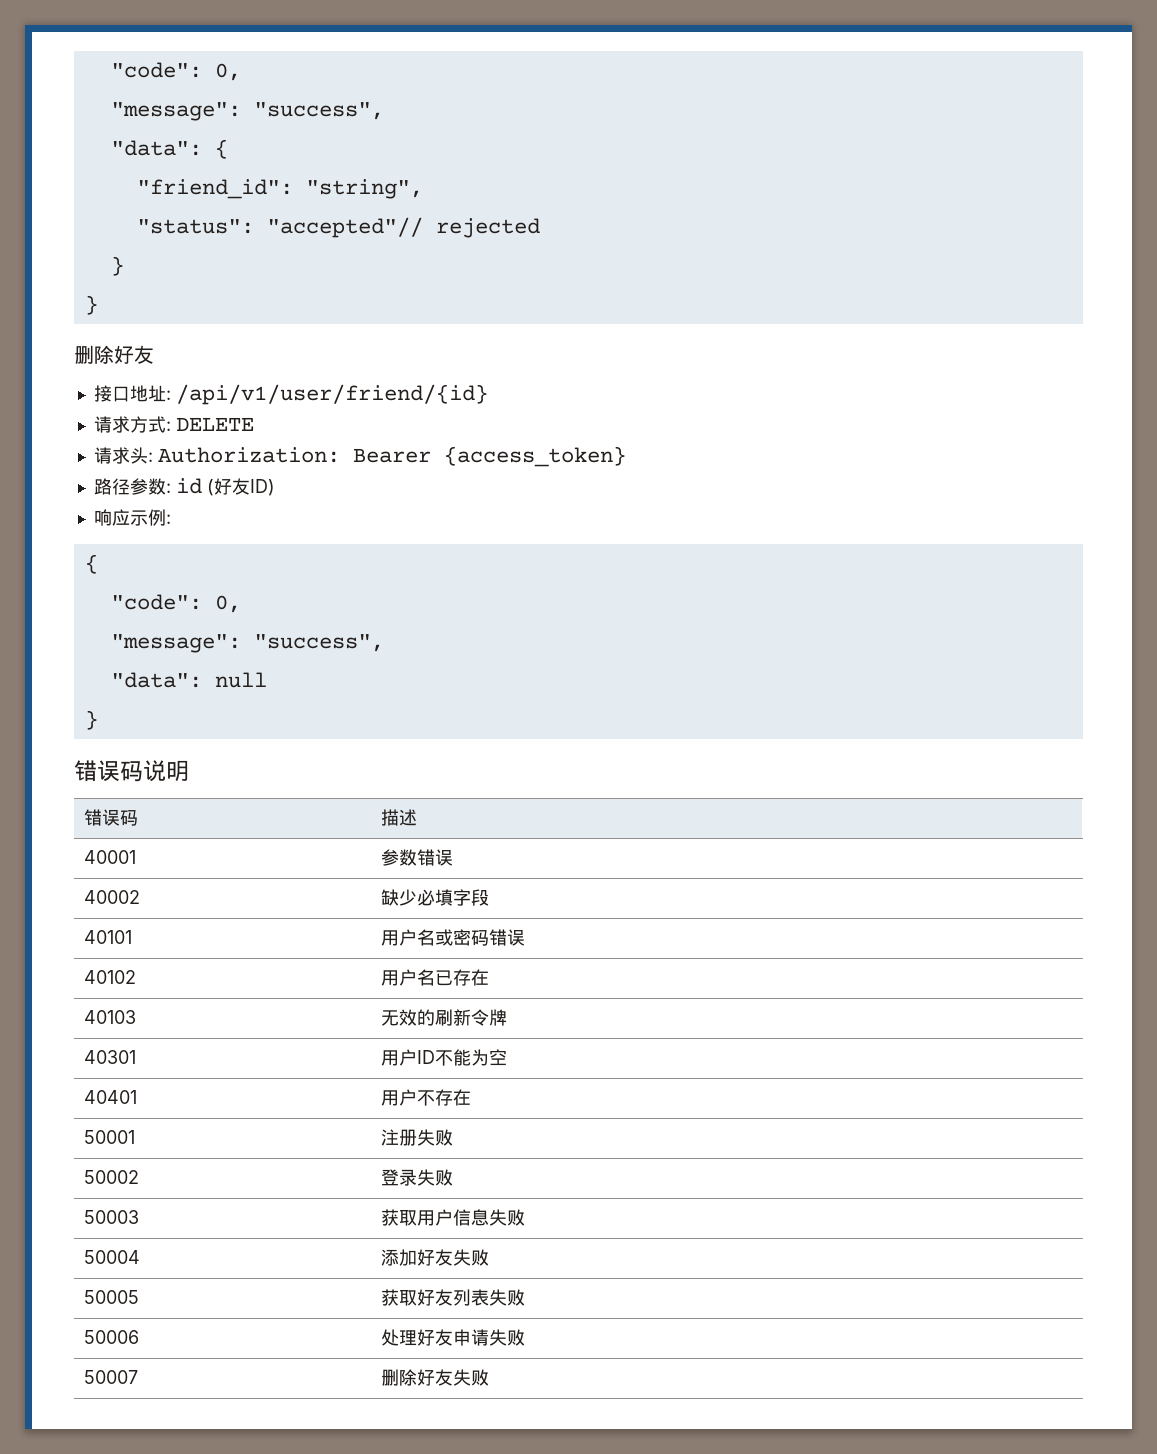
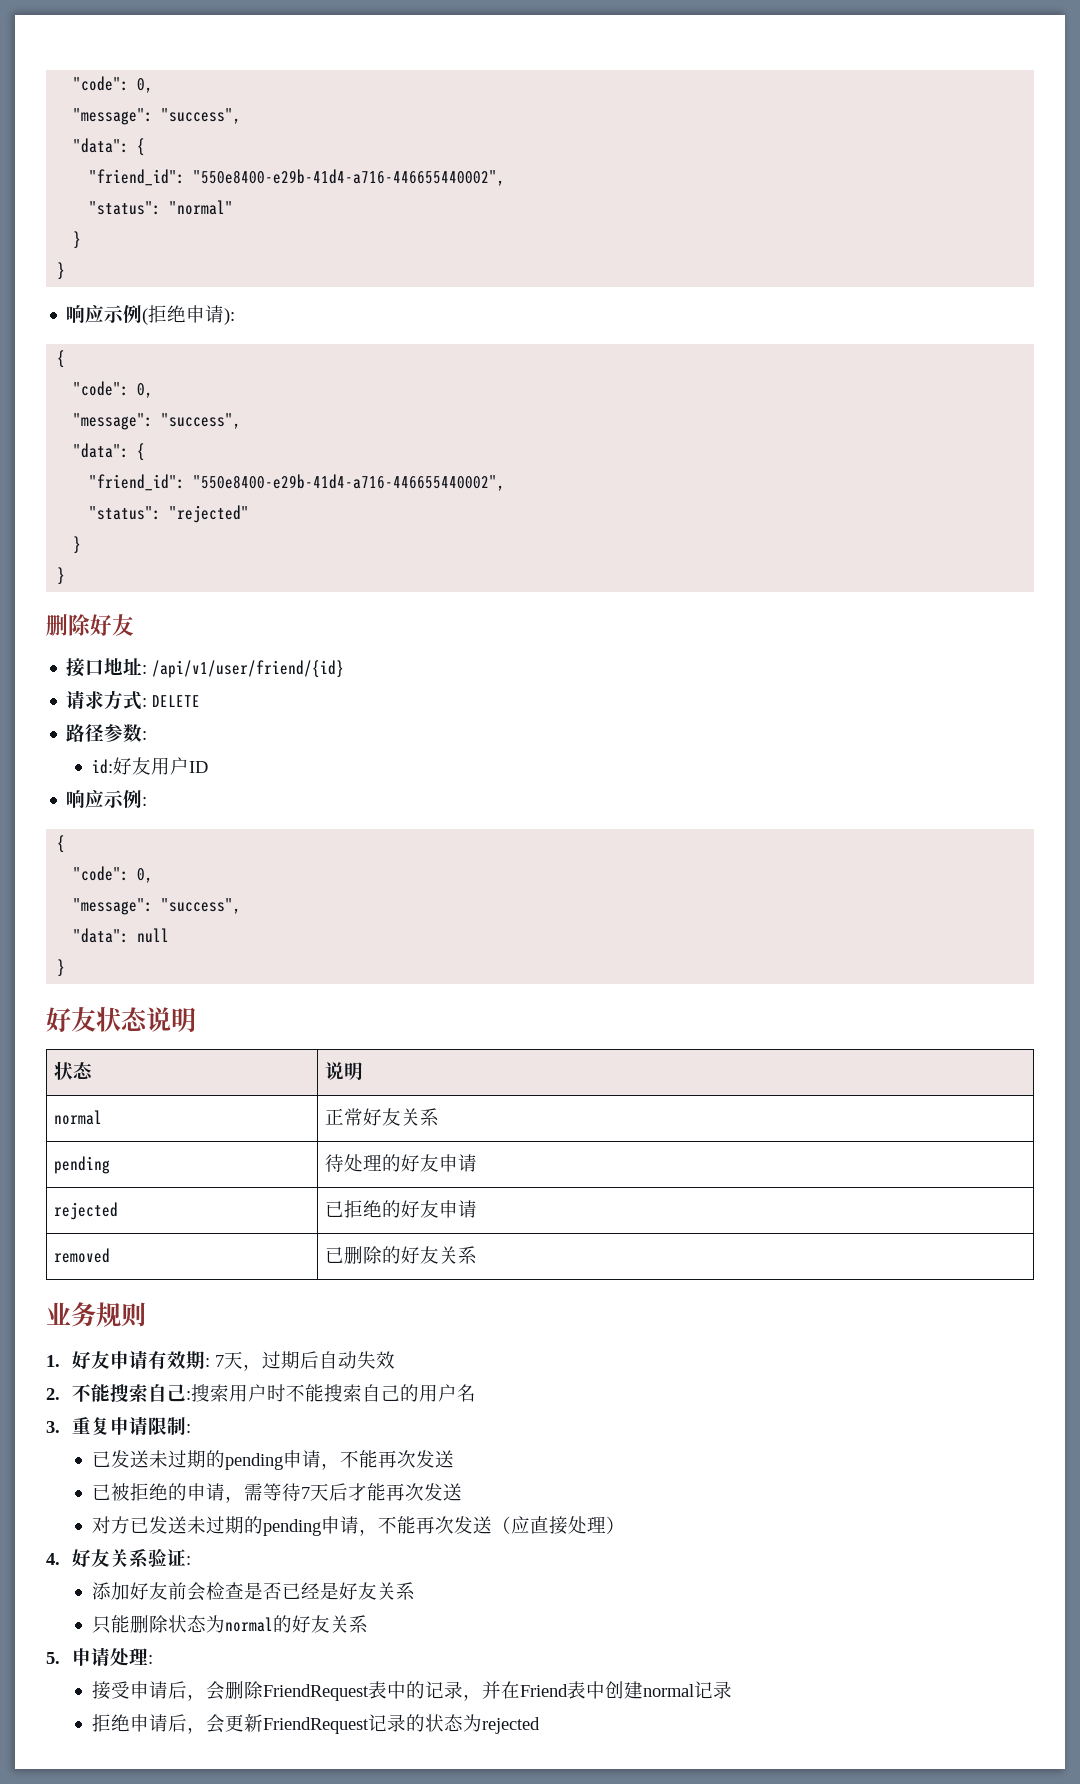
[110,62,241,81] [110,102,384,121] [110,139,228,159] [136,179,423,199] [136,217,540,238] "code": 0, // "message": "success", // "data": { // "friend_id": "string", // "status": "accepted"// rejected -> [73,76,154,93] [73,108,242,125] [73,138,146,156] [89,169,506,186] [89,200,234,215] [73,231,82,249] [57,262,66,280] [66,305,236,325] [57,350,66,368] [73,381,154,398] [73,413,242,430] [73,443,146,461] [89,474,506,491] [89,505,250,523] "code": 0, // "message": "success", // "data": { // "friend_id": "550e8400-e29b-41d4-a716-446655440002", // "status": "normal" // } // } // 响应示例(拒绝申请): // { // "code": 0, // "message": "success", // "data": { // "friend_id": "550e8400-e29b-41d4-a716-446655440002", // "status": "rejected"
[93,446,626,467] // 请求头: Authorization: Bearer {access_token} -> (201, 701) none
[175,478,275,496] id (好友ID) -> [92,757,209,775] // id:好友用户ID
[74,760,189,782] [83,809,138,826] [380,809,417,826] [83,850,136,864] [380,849,453,866] [83,890,140,904] [380,889,489,906] [83,930,132,944] [380,929,525,946] [83,970,136,984] [380,969,489,986] [83,1010,136,1024] [380,1009,507,1026] [83,1050,136,1064] [380,1049,507,1066] [83,1090,137,1104] [380,1089,471,1106] [83,1130,135,1144] [380,1129,453,1146] [83,1170,139,1184] [380,1169,453,1186] [83,1210,139,1224] [380,1209,525,1226] [83,1250,140,1264] [380,1249,489,1266] [83,1290,139,1304] [380,1289,525,1306] [83,1330,139,1344] [380,1329,525,1346] [83,1370,138,1384] [380,1369,489,1386] 错误码说明 // 错误码 | 描述 // 40001 | 参数错误 // 40002 | 缺少必填字段 // 40101 | 用户名或密码错误 // 40102 | 用户名已存在 // 40103 | 无效的刷新令牌 // 40301 | 用户ID不能为空 // 40401 | 用户不存在 // 50001 | 注册失败 // 50002 | 登录失败 // 50003 | 获取用户信息失败 // 50004 | 添加好友失败 // 50005 | 获取好友列表失败 // 50006 | 处理好友申请失败 // 50007 | 删除好友失败 -> [46,1006,196,1032] [54,1061,94,1080] [325,1062,364,1080] [54,1110,103,1125] [325,1108,440,1126] [54,1156,111,1174] [325,1154,478,1172] [54,1202,119,1220] [325,1200,478,1218] [54,1248,111,1263] [325,1246,478,1264] [46,1302,146,1327] [46,1350,395,1371] [46,1384,476,1403] [46,1416,191,1436] [92,1450,455,1470] [92,1483,463,1503] [92,1516,626,1536] [46,1548,191,1568] [92,1582,416,1601] [92,1615,369,1634] [46,1647,153,1667] [92,1681,733,1701] [92,1714,541,1734] 好友状态说明 // 状态 | 说明 // normal | 正常好友关系 // pending | 待处理的好友申请 // rejected | 已拒绝的好友申请 // removed | 已删除的好友关系 // 业务规则 // 1.好友申请有效期: 7天，过期后自动失效 // 2.不能搜索自己:搜索用户时不能搜索自己的用户名 // 3.重复申请限制: // 已发送未过期的pending申请，不能再次发送 // 已被拒绝的申请，需等待7天后才能再次发送 // 对方已发送未过期的pending申请，不能再次发送（应直接处理） // 4.好友关系验证: // 添加好友前会检查是否已经是好友关系 // 只能删除状态为normal的好友关系 // 5.申请处理: // 接受申请后，会删除FriendRequest表中的记录，并在Friend表中创建normal记录 // 拒绝申请后，会更新FriendRequest记录的状态为rejected

